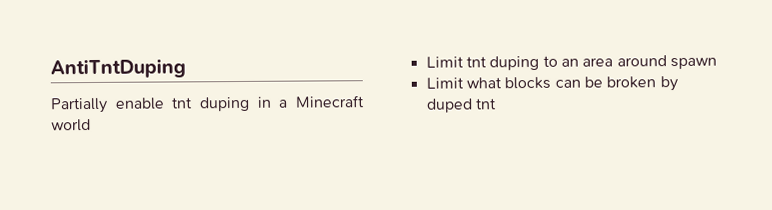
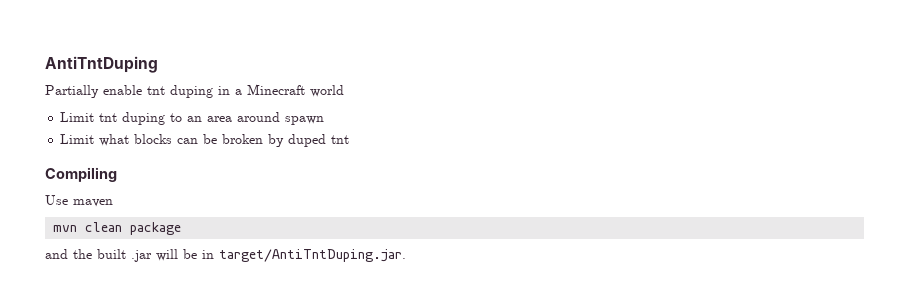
(497, 104) none -> [45,167,117,182] [45,195,113,207] [53,222,182,235] [45,249,406,262] // Compiling // Use maven // mvn clean package // and the built .jar will be in target/AntiTntDuping.jar.

